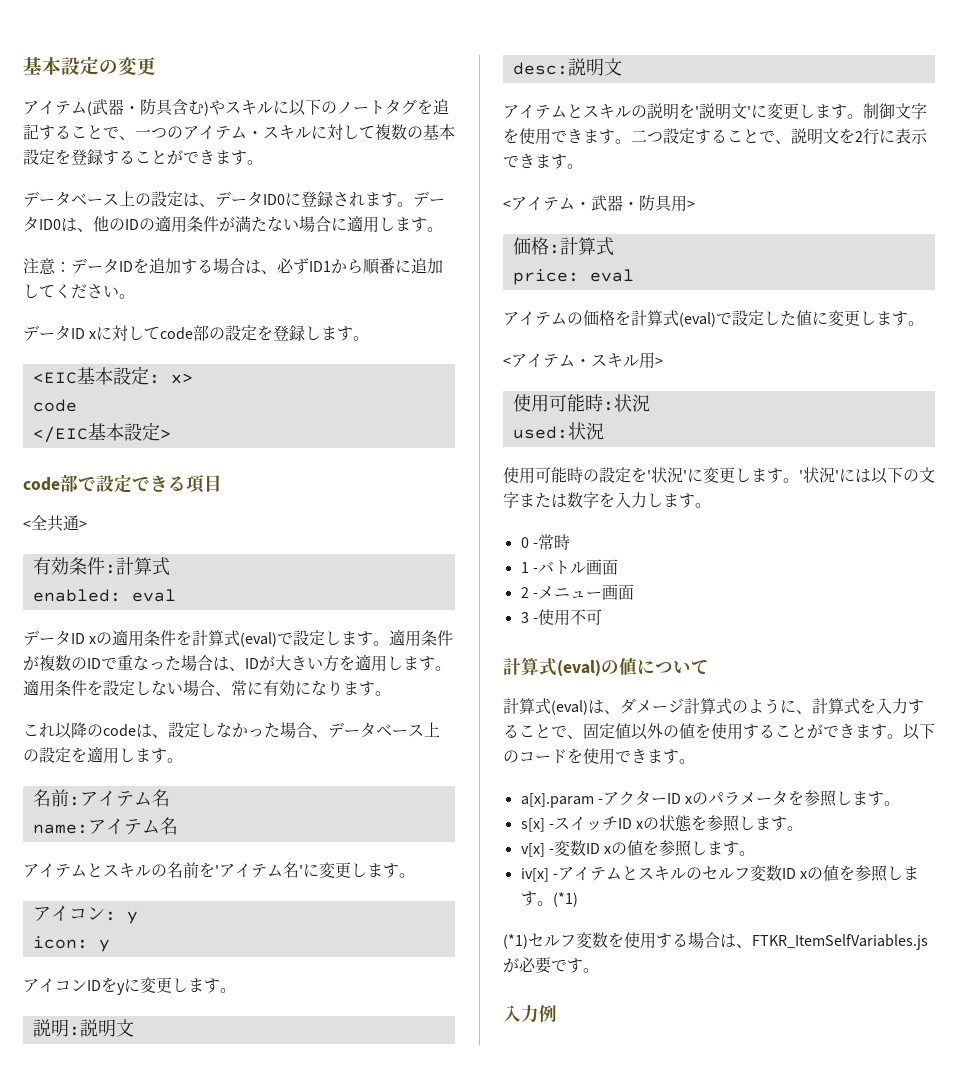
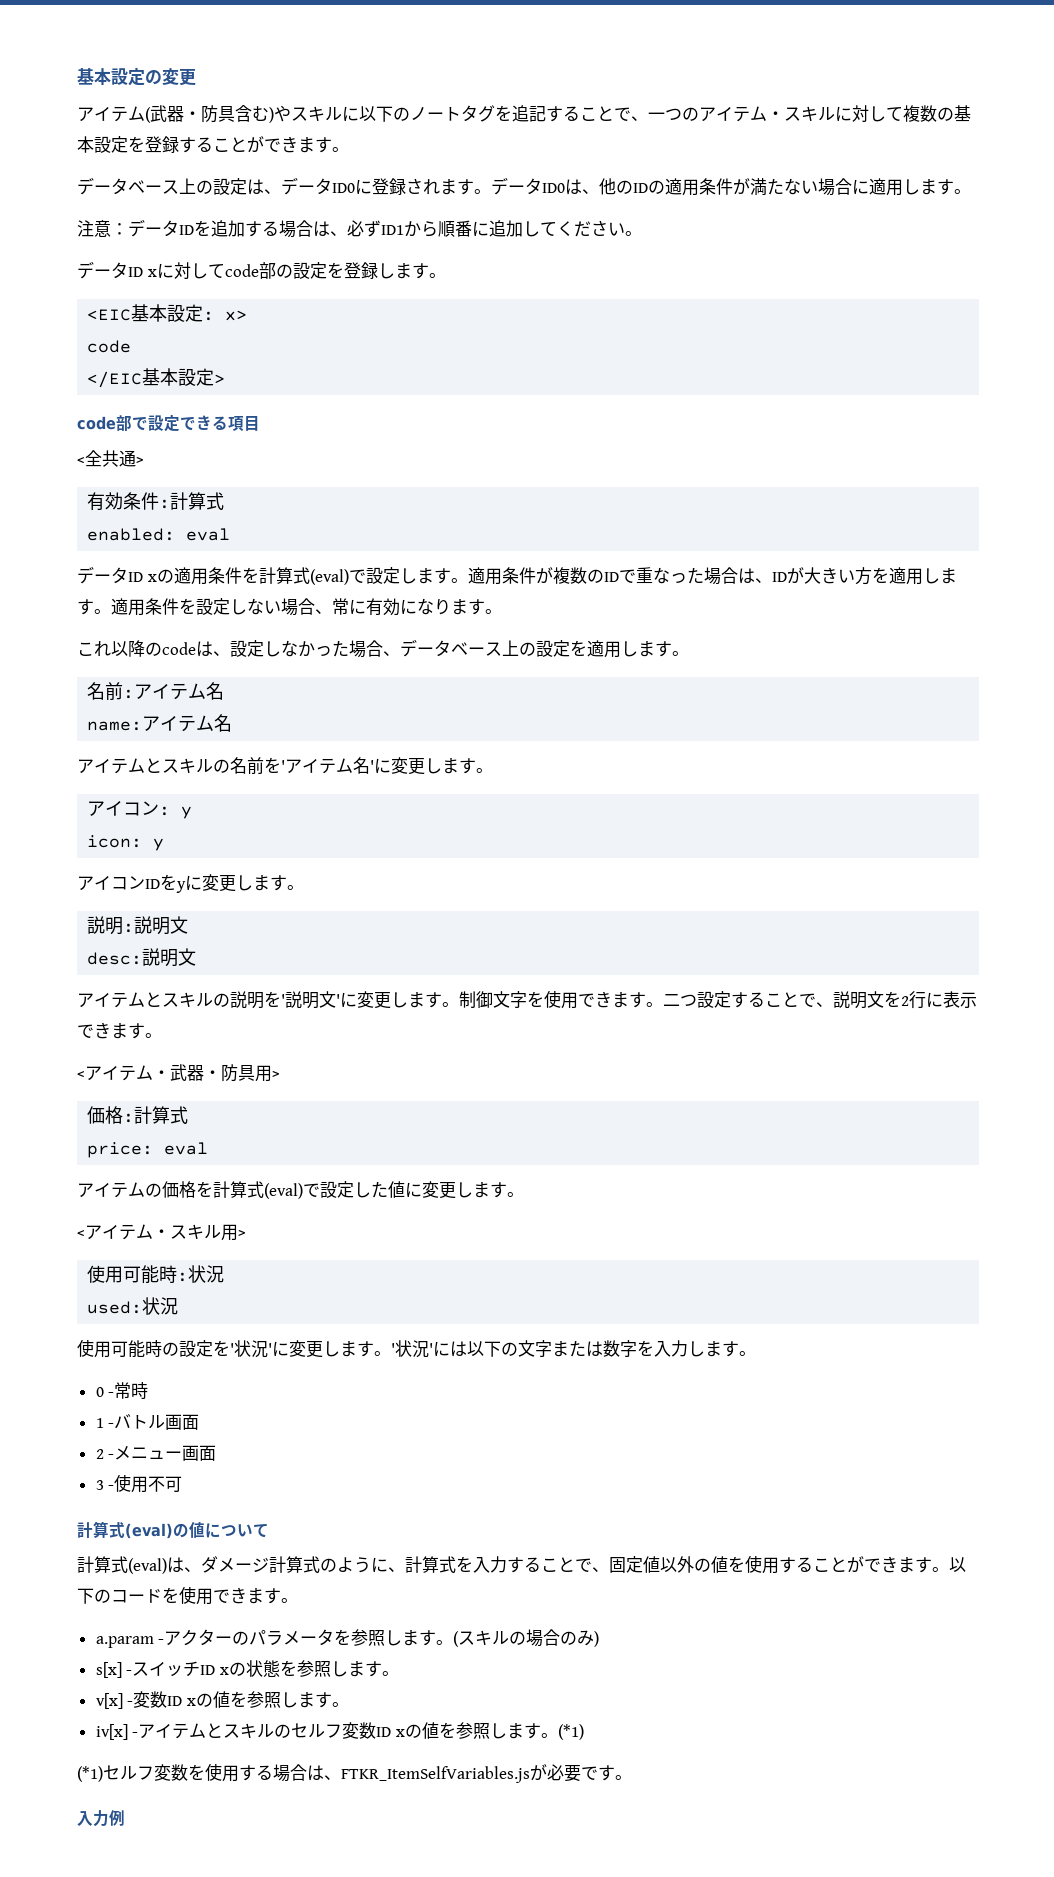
[520,793,594,808] a[x].param -> [95,1636,154,1648] a.param
[666,793,693,804] ID x -> (233, 1640) none
(901, 803) none -> [453,1629,600,1647] (スキルの場合のみ)

